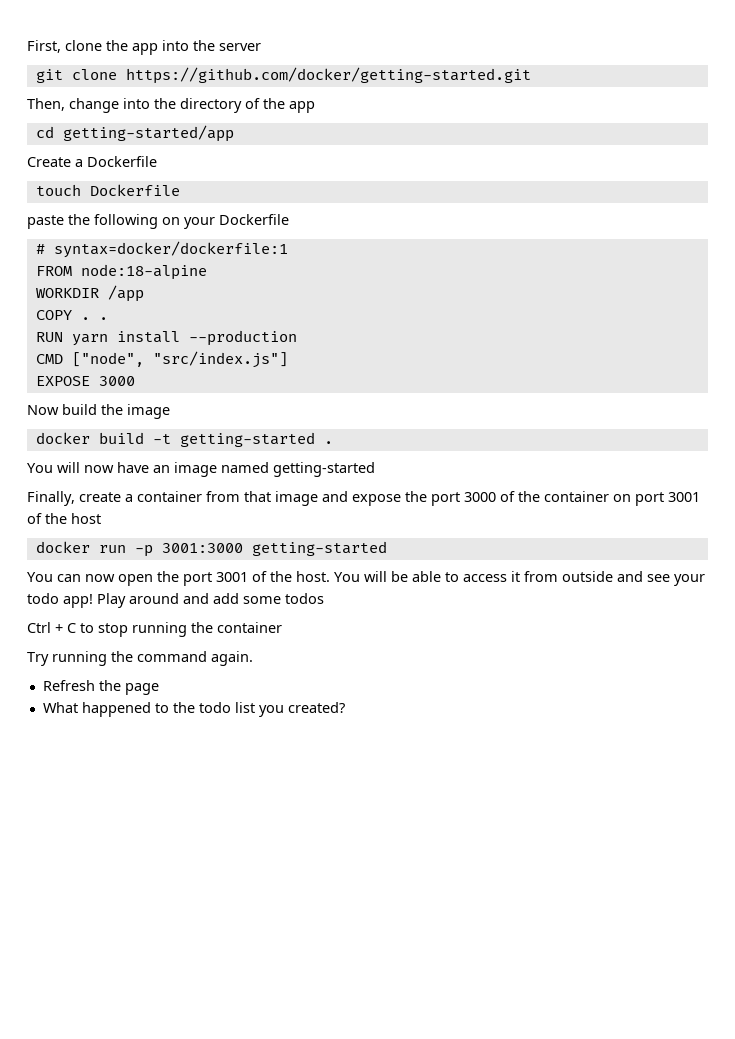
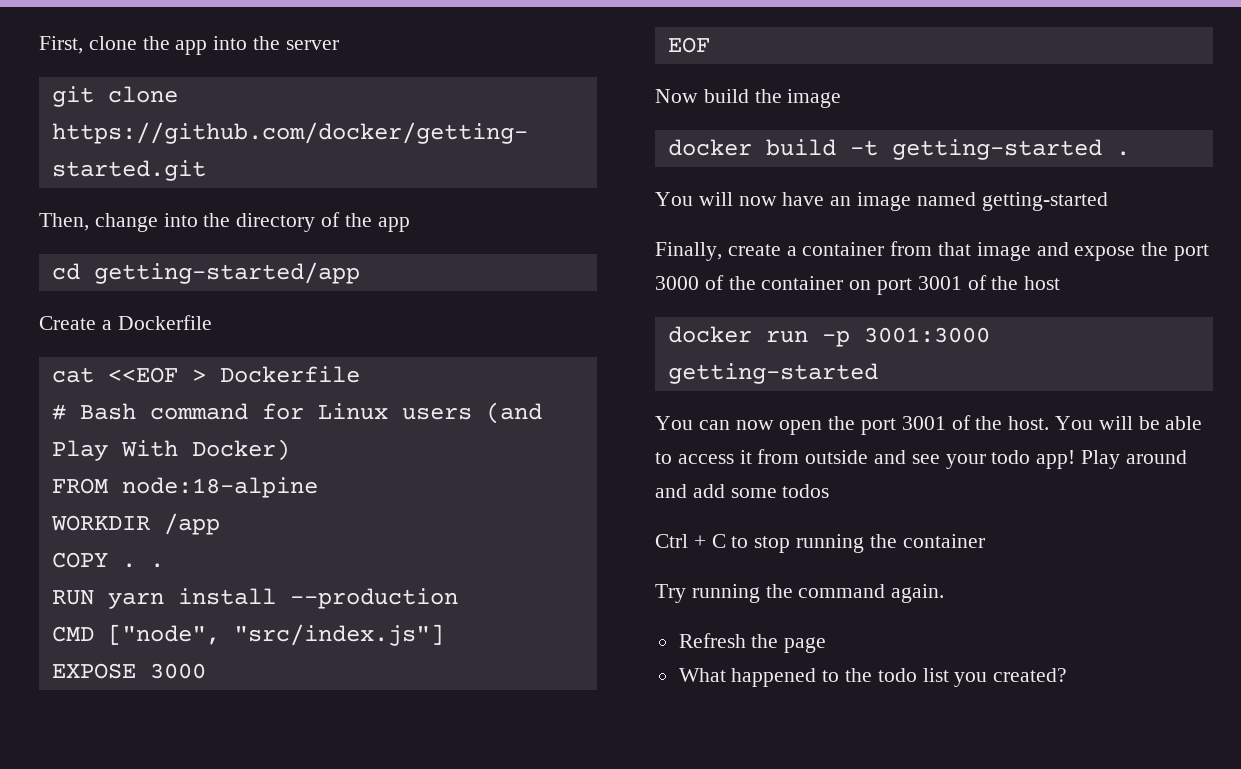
[35,184,180,196] [27,214,289,229] [35,241,288,258] touch Dockerfile // paste the following on your Dockerfile // # syntax=docker/dockerfile:1 -> [51,366,360,383] [51,402,542,424] [51,439,290,461] cat <<EOF > Dockerfile // # Bash command for Linux users (and Play With Docker)
(135, 381) none -> [667,37,710,53] // EOF

